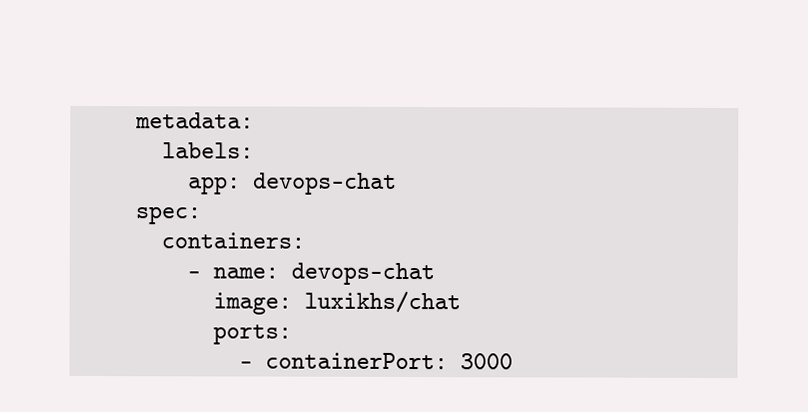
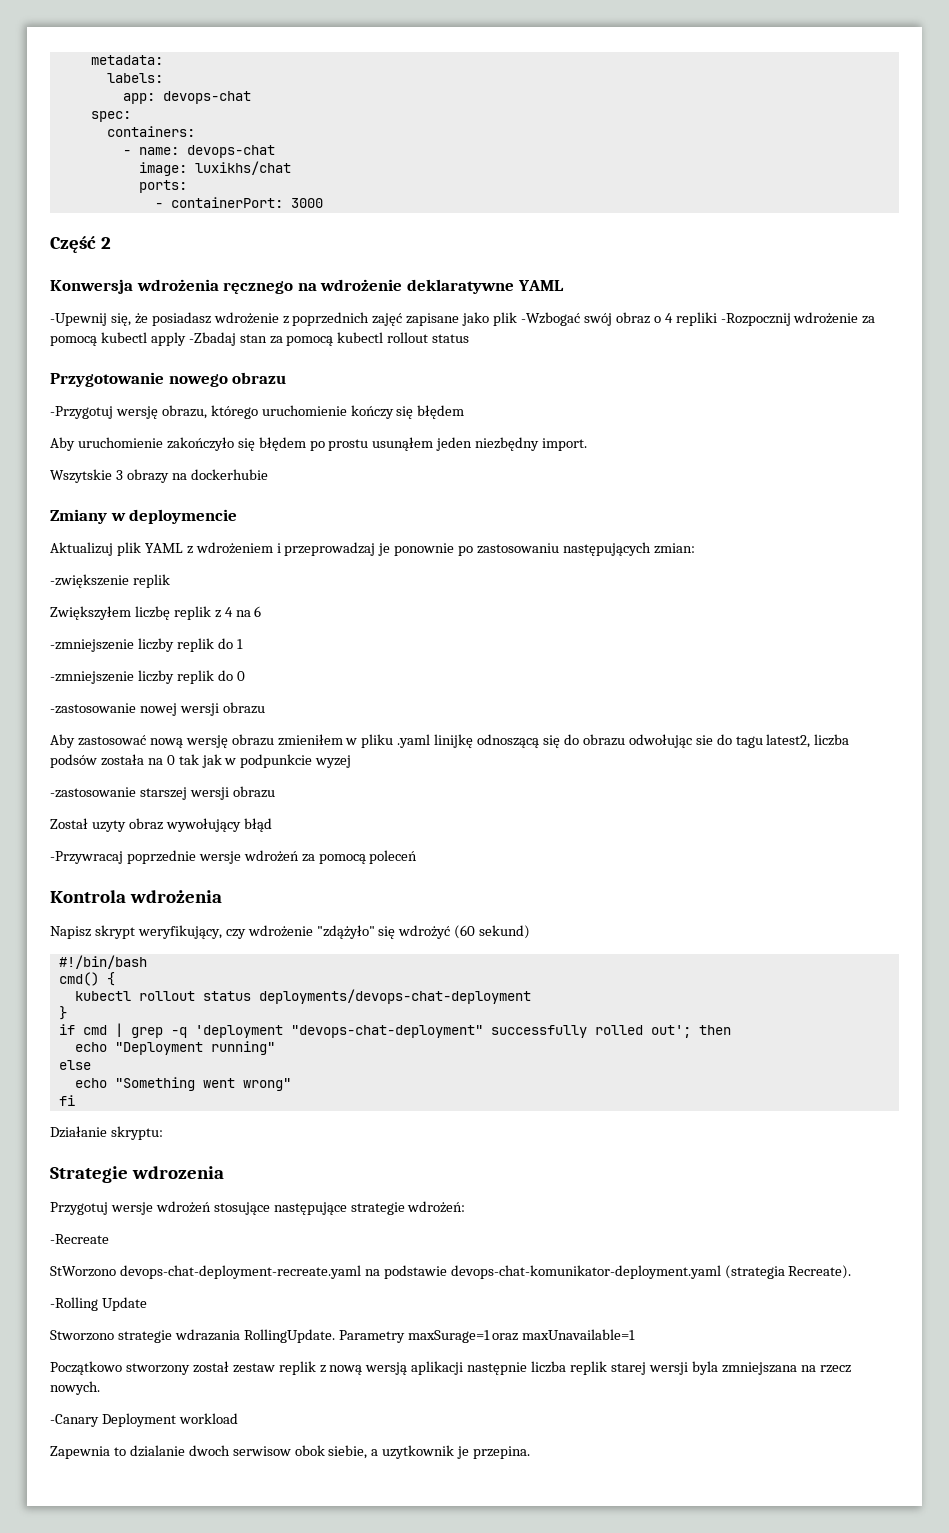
(513, 361) none -> [50,236,111,253] [50,279,564,294] [50,312,876,326] [50,332,470,346] [50,372,287,387] [50,405,465,419] [50,437,588,451] [50,469,268,483] [50,509,238,524] [50,542,695,556] [50,574,170,588] [50,606,262,620] [50,638,243,652] [50,670,245,684] [50,702,265,716] [50,734,850,748] [50,754,352,768] [50,786,275,800] [50,818,272,832] [50,850,418,864] [50,890,222,903] [50,925,531,939] [58,955,147,969] [58,972,115,986] [74,989,531,1004] [58,1006,67,1020] [58,1023,731,1038] [74,1041,275,1055] [58,1060,91,1070] [74,1077,291,1091] [58,1095,75,1106] [50,1126,163,1140] [50,1166,224,1183] [50,1201,466,1215] [50,1234,109,1244] [50,1265,852,1279] [50,1297,147,1311] [50,1329,636,1343] [50,1361,851,1375] [50,1381,100,1395] [50,1413,238,1427] [50,1445,531,1459] // Część 2 // Konwersja wdrożenia ręcznego na wdrożenie deklaratywne YAML // -Upewnij się, że posiadasz wdrożenie z poprzednich zajęć zapisane jako plik -Wzbogać swój obraz o 4 repliki -Rozpocznij wdrożenie za pomocą kubectl apply -Zbadaj stan za pomocą kubectl rollout status // Przygotowanie nowego obrazu // -Przygotuj wersję obrazu, którego uruchomienie kończy się błędem // Aby uruchomienie zakończyło się błędem po prostu usunąłem jeden niezbędny import. // Wszytskie 3 obrazy na dockerhubie // Zmiany w deploymencie // Aktualizuj plik YAML z wdrożeniem i przeprowadzaj je ponownie po zastosowaniu następujących zmian: // -zwiększenie replik // Zwiększyłem liczbę replik z 4 na 6 // -zmniejszenie liczby replik do 1 // -zmniejszenie liczby replik do 0 // -zastosowanie nowej wersji obrazu // Aby zastosować nową wersję obrazu zmieniłem w pliku .yaml linijkę odnoszącą się do obrazu odwołując sie do tagu latest2, liczba podsów została na 0 tak jak w podpunkcie wyzej // -zastosowanie starszej wersji obrazu // Został uzyty obraz wywołujący błąd // -Przywracaj poprzednie wersje wdrożeń za pomocą poleceń // Kontrola wdrożenia // Napisz skrypt weryfikujący, czy wdrożenie "zdążyło" się wdrożyć (60 sekund) // #!/bin/bash // cmd() { // kubectl rollout status deployments/devops-chat-deployment // } // if cmd | grep -q 'deployment "devops-chat-deployment" successfully rolled out'; then // echo "Deployment running" // else // echo "Something went wrong" // fi // Działanie skryptu: // Strategie wdrozenia // Przygotuj wersje wdrożeń stosujące następujące strategie wdrożeń: // -Recreate // StWorzono devops-chat-deployment-recreate.yaml na podstawie devops-chat-komunikator-deployment.yaml (strategia Recreate). // -Rolling Update // Stworzono strategie wdrazania RollingUpdate. Parametry maxSurage=1 oraz maxUnavailable=1 // Początkowo stworzony został zestaw replik z nową wersją aplikacji następnie liczba replik starej wersji byla zmniejszana na rzecz nowych. // -Canary Deployment workload // Zapewnia to dzialanie dwoch serwisow obok siebie, a uzytkownik je przepina.

